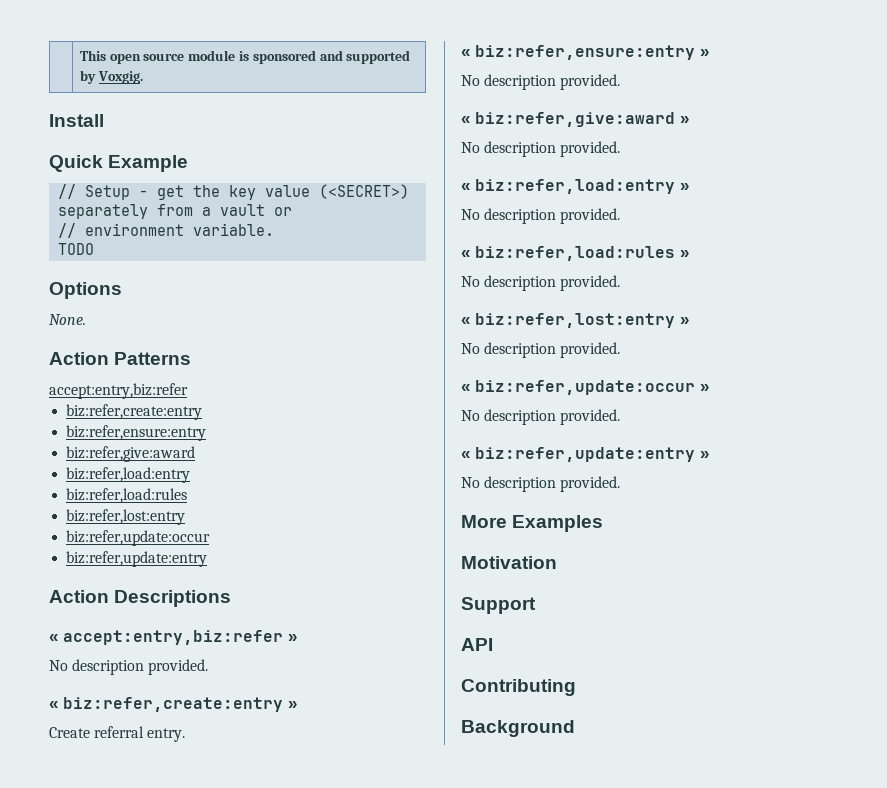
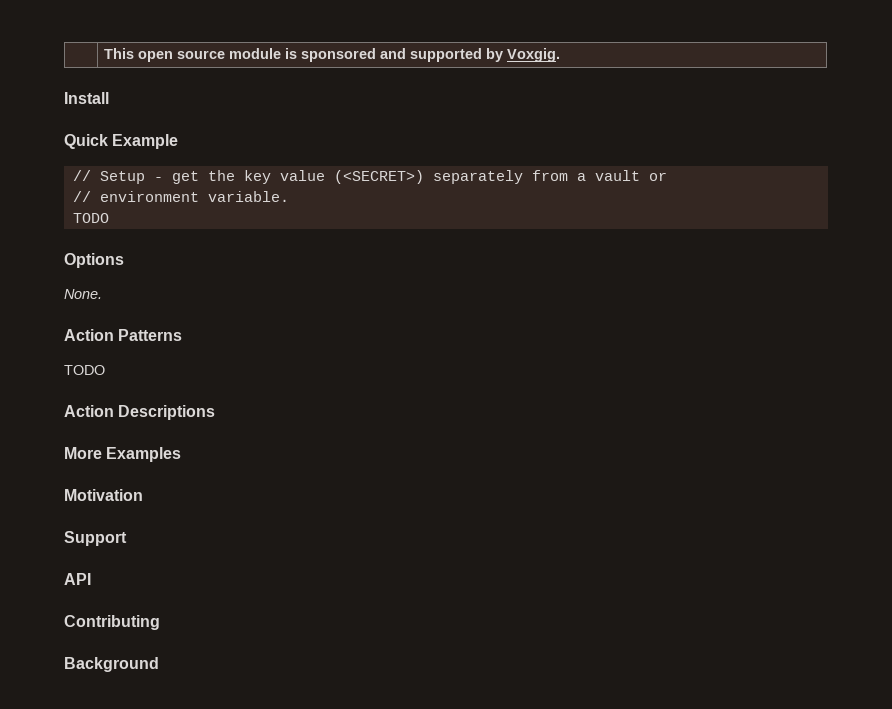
[49,383,188,399] [66,404,203,420] [66,425,207,441] [66,446,196,462] [66,467,191,483] [66,488,188,503] [66,509,186,525] [66,530,211,546] [66,551,208,567] [49,590,232,607] [49,630,297,645] [49,659,209,675] [49,697,297,712] [49,726,186,742] [461,45,709,60] [461,74,621,90] [461,112,689,127] [461,141,621,157] [461,179,689,194] [461,208,621,224] [461,246,689,261] [461,275,621,291] [461,313,689,328] [461,342,621,358] [461,380,709,395] [461,409,621,425] [461,447,709,462] [461,476,621,492] accept:entry,biz:refer // biz:refer,create:entry // biz:refer,ensure:entry // biz:refer,give:award // biz:refer,load:entry // biz:refer,load:rules // biz:refer,lost:entry // biz:refer,update:occur // biz:refer,update:entry // Action Descriptions // « accept:entry,biz:refer » // No description provided. // « biz:refer,create:entry » // Create referral entry. // « biz:refer,ensure:entry » // No description provided. // « biz:refer,give:award » // No description provided. // « biz:refer,load:entry » // No description provided. // « biz:refer,load:rules » // No description provided. // « biz:refer,lost:entry » // No description provided. // « biz:refer,update:occur » // No description provided. // « biz:refer,update:entry » // No description provided. -> [64,365,105,375] [64,405,216,420] TODO // Action Descriptions

